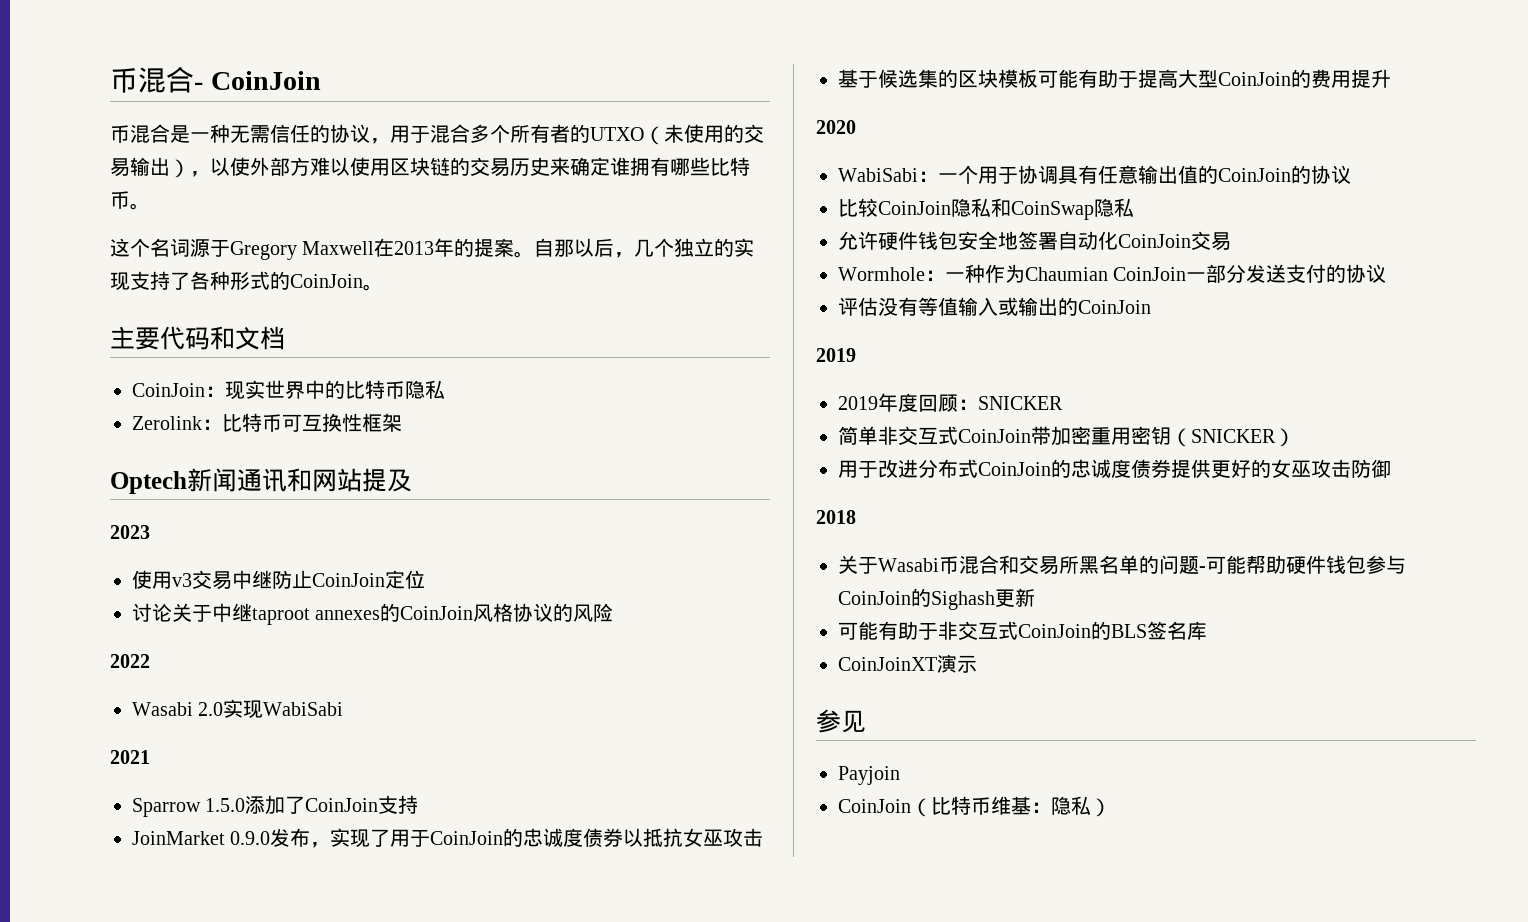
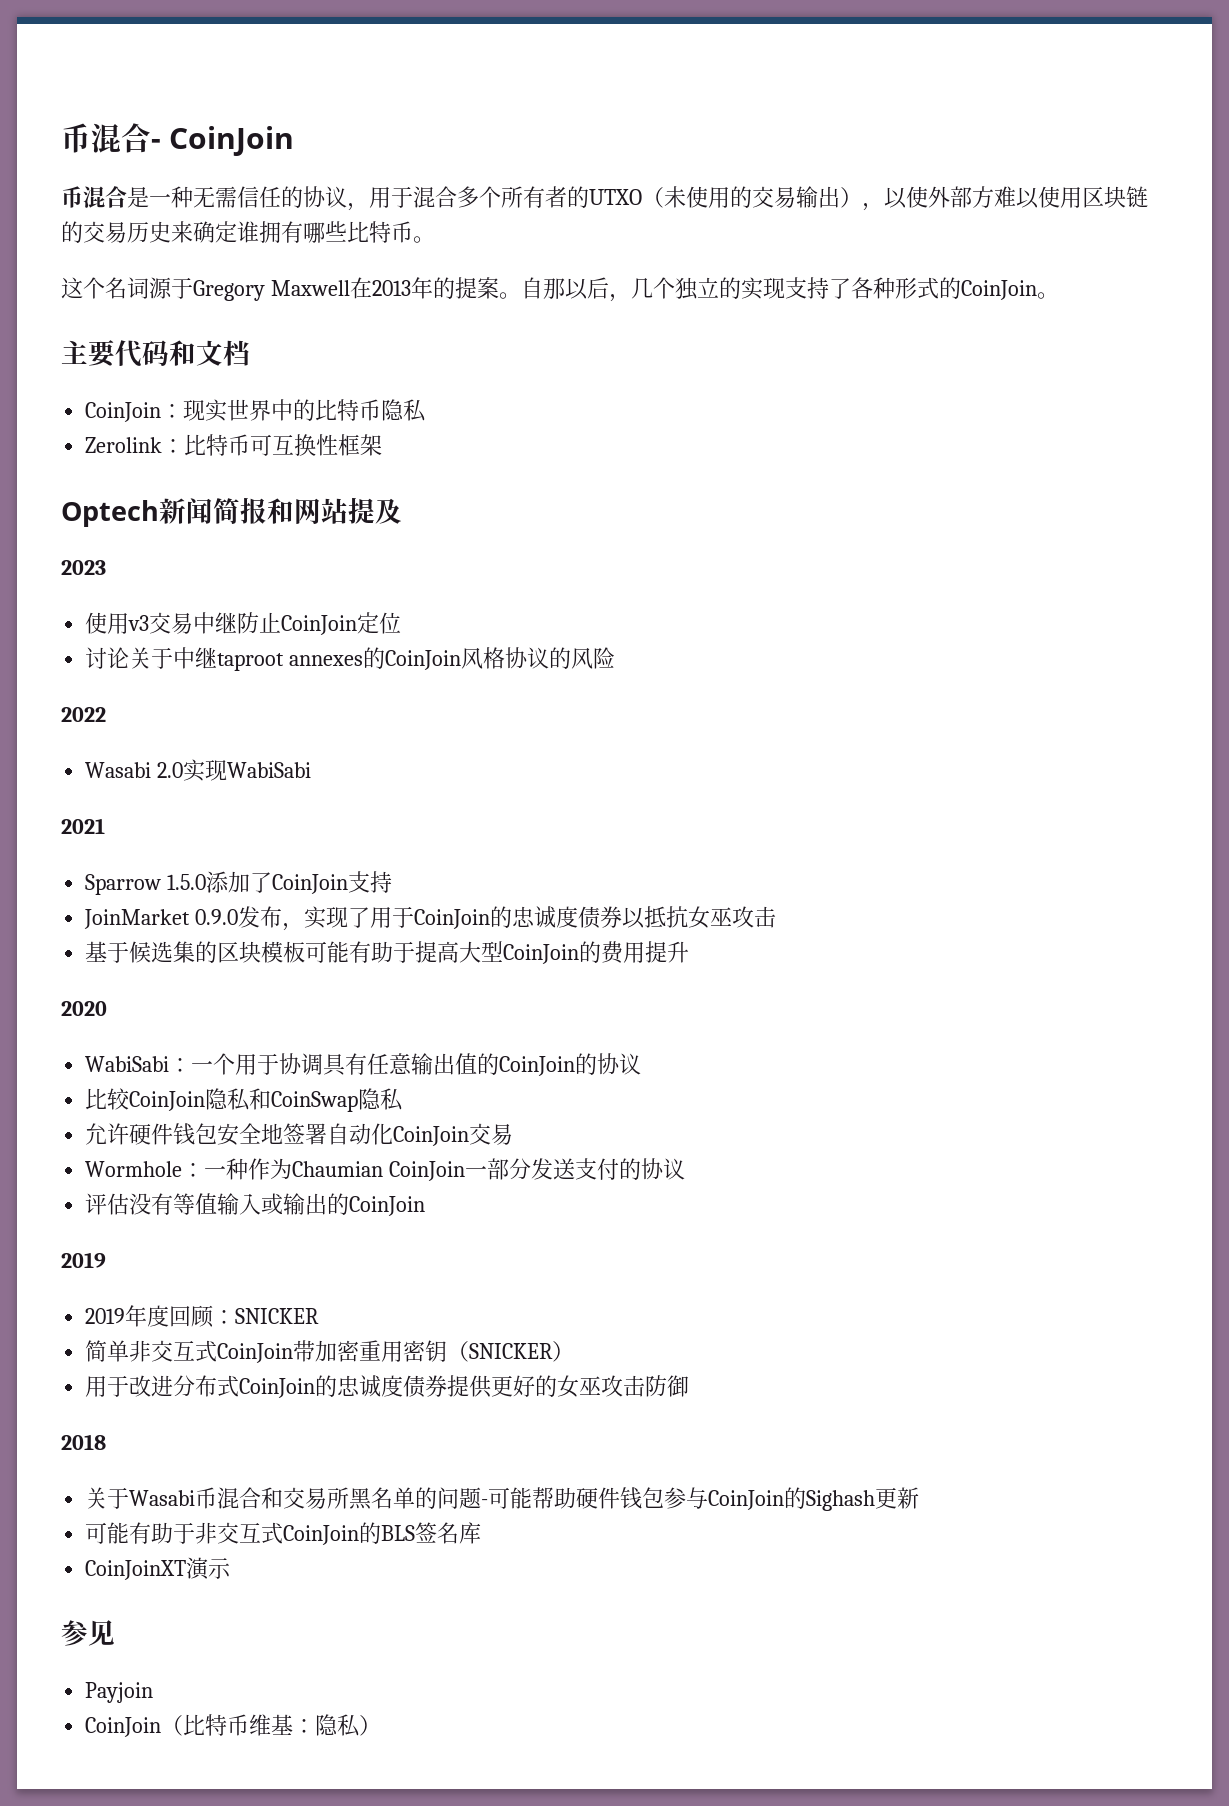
[237,468,287,492] 通讯 -> [213,497,267,524] 简报

